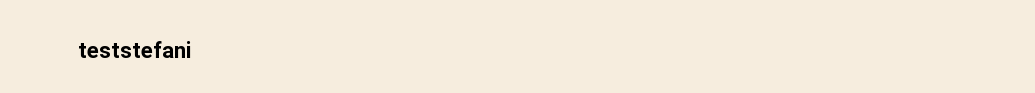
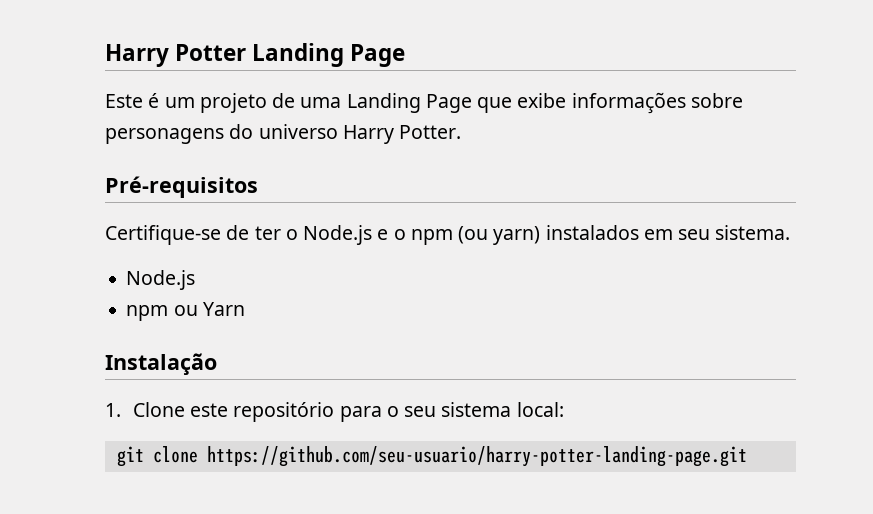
[78,41,191,58] teststefani -> [105,43,406,67] [105,92,743,114] [105,124,462,144] [105,176,258,198] [105,225,791,245] [126,270,196,290] [126,302,245,321] [105,353,217,375] [105,402,564,422] [116,446,747,467] Harry Potter Landing Page // Este é um projeto de uma Landing Page que exibe informações sobre personagens do universo Harry Potter. // Pré-requisitos // Certifique-se de ter o Node.js e o npm (ou yarn) instalados em seu sistema. // Node.js // npm ou Yarn // Instalação // 1. Clone este repositório para o seu sistema local: // git clone https://github.com/seu-usuario/harry-potter-landing-page.git

